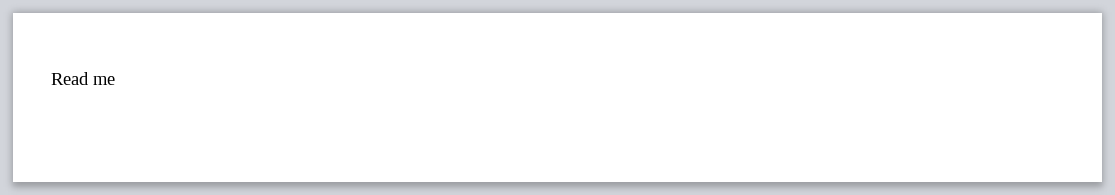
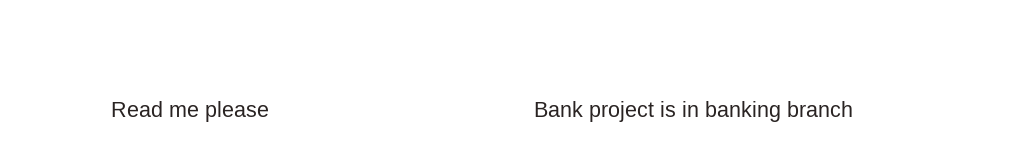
(115, 80) none -> [205,101,269,122] [534,101,853,122] please // Bank project is in banking branch

